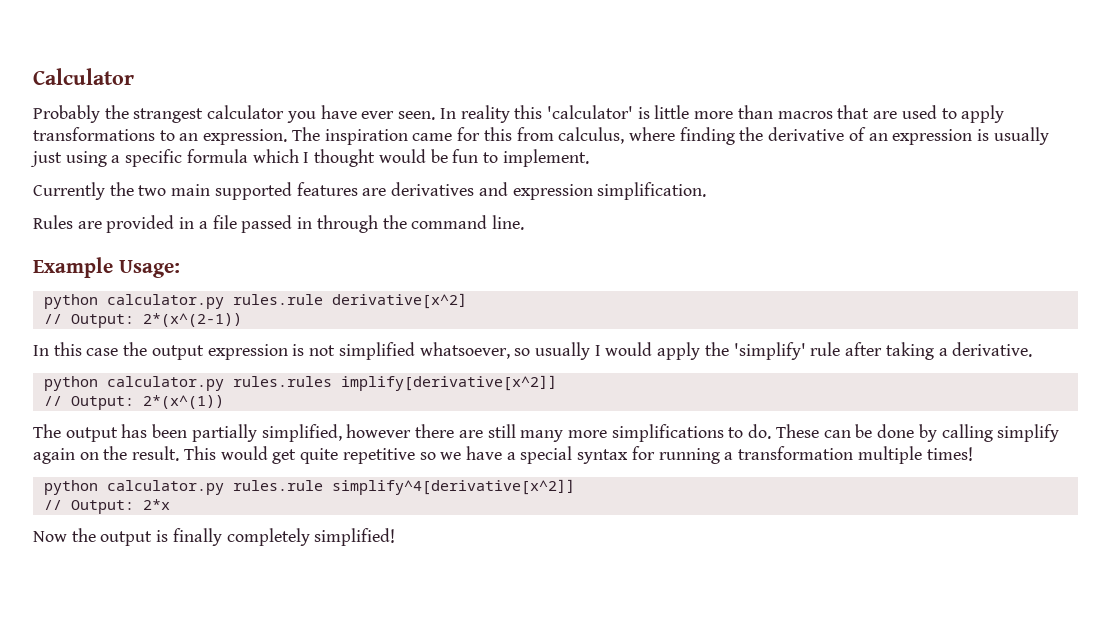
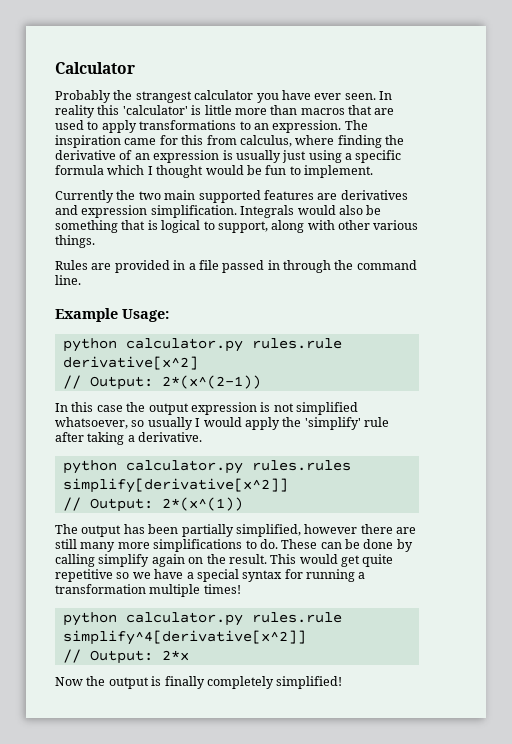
(707, 191) none -> [240,205,382,218] [55,220,419,233] [55,235,95,248] Integrals would also be something that is logical to support, along with other various things.
[340,375,557,391] implify[derivative[x^2]] -> [62,478,288,493] simplify[derivative[x^2]]

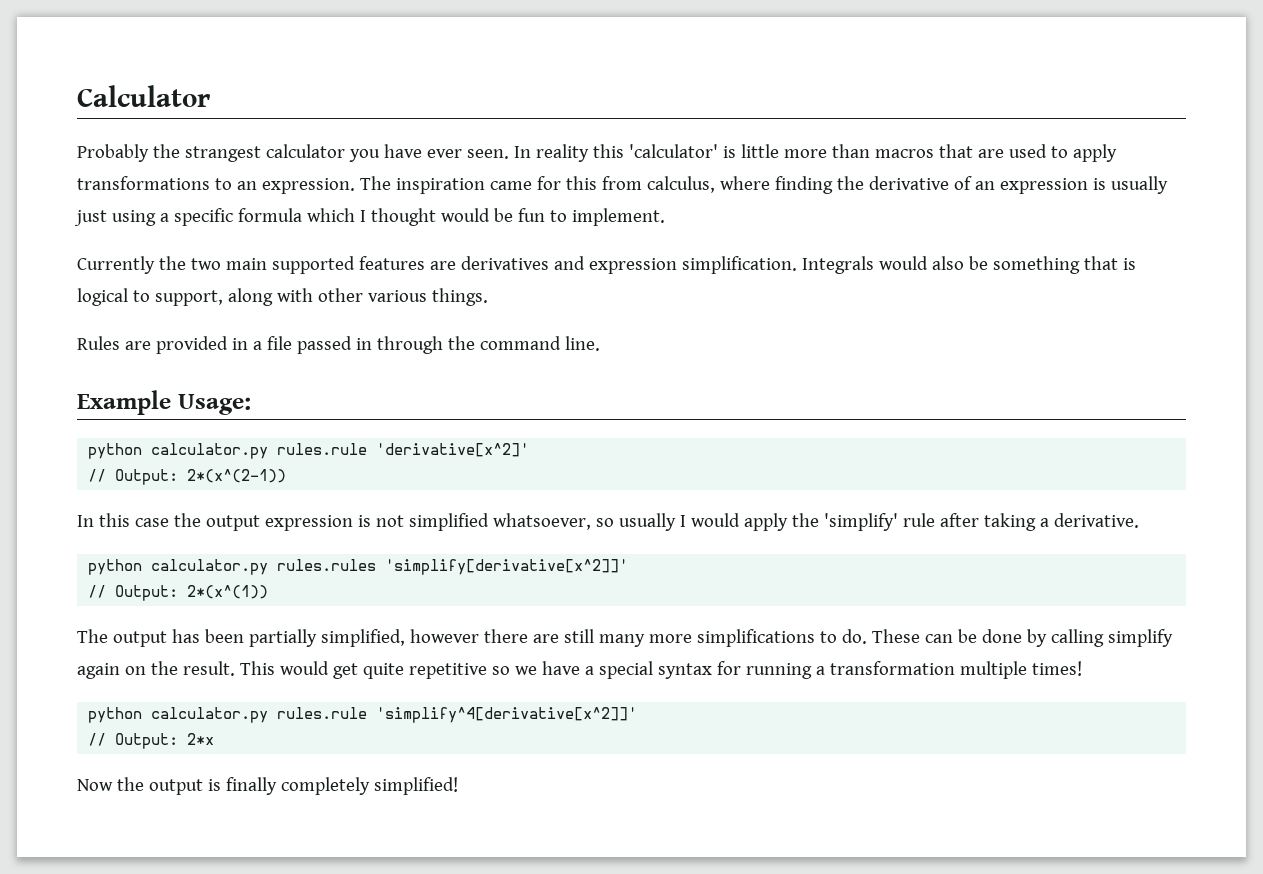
[62,356,198,370] derivative[x^2] -> [376,443,530,457] 'derivative[x^2]'
[62,478,288,493] simplify[derivative[x^2]] -> [385,559,629,575] 'simplify[derivative[x^2]]'
[62,630,306,645] simplify^4[derivative[x^2]] -> [376,707,638,723] 'simplify^4[derivative[x^2]]'

